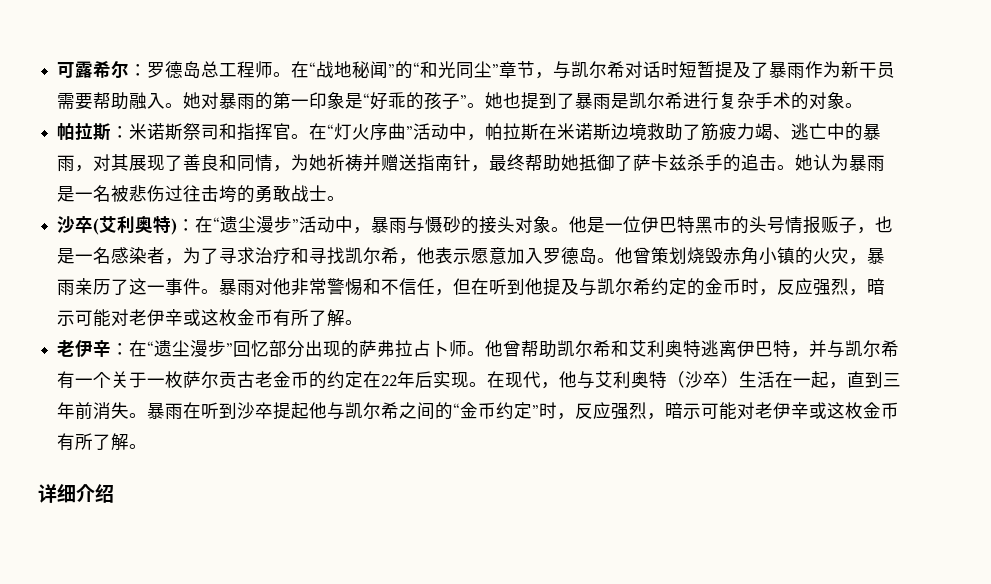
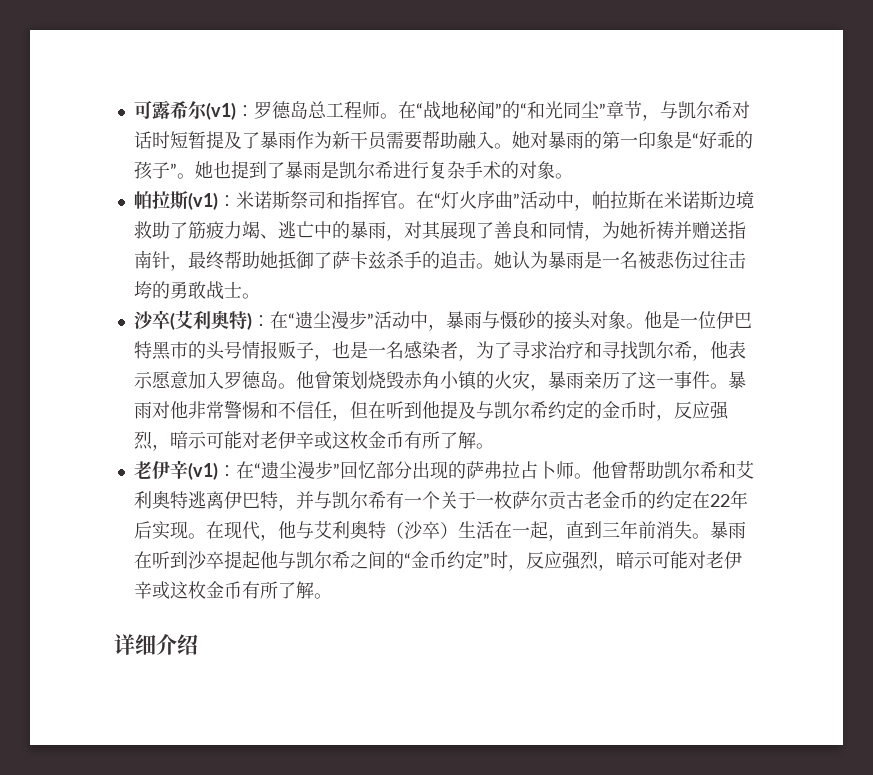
(130, 69) none -> [205,102,236,120] (v1)
(112, 131) none -> [187,192,218,210] (v1)
(112, 348) none -> [187,462,218,480] (v1)

